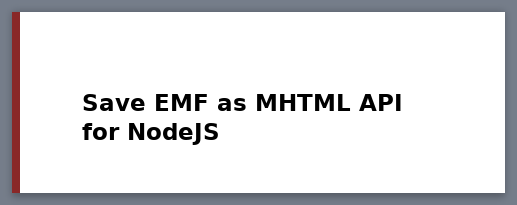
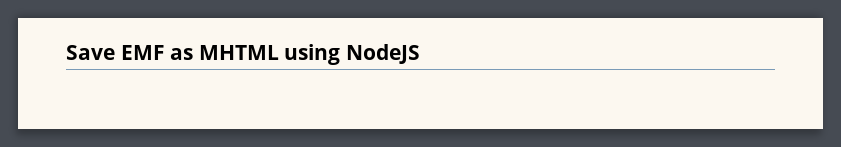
[359,94,403,111] [82,123,120,140] API for -> [284,44,341,65] using

